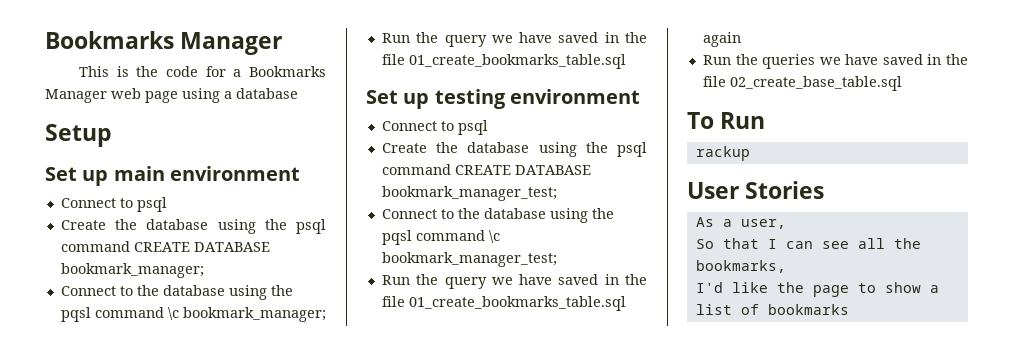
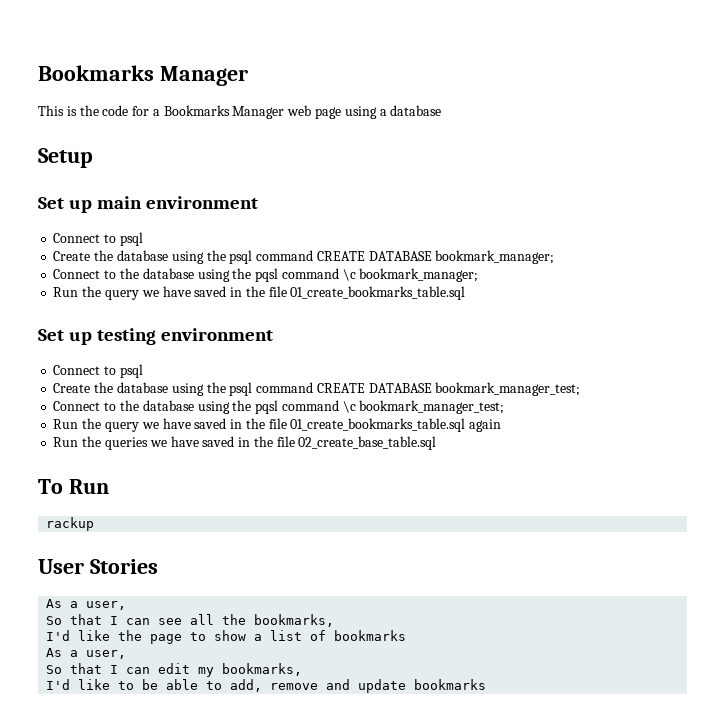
(849, 309) none -> [46,648,127,659] [46,663,303,677] [46,679,487,693] // As a user, // So that I can edit my bookmarks, // I'd like to be able to add, remove and update bookmarks

